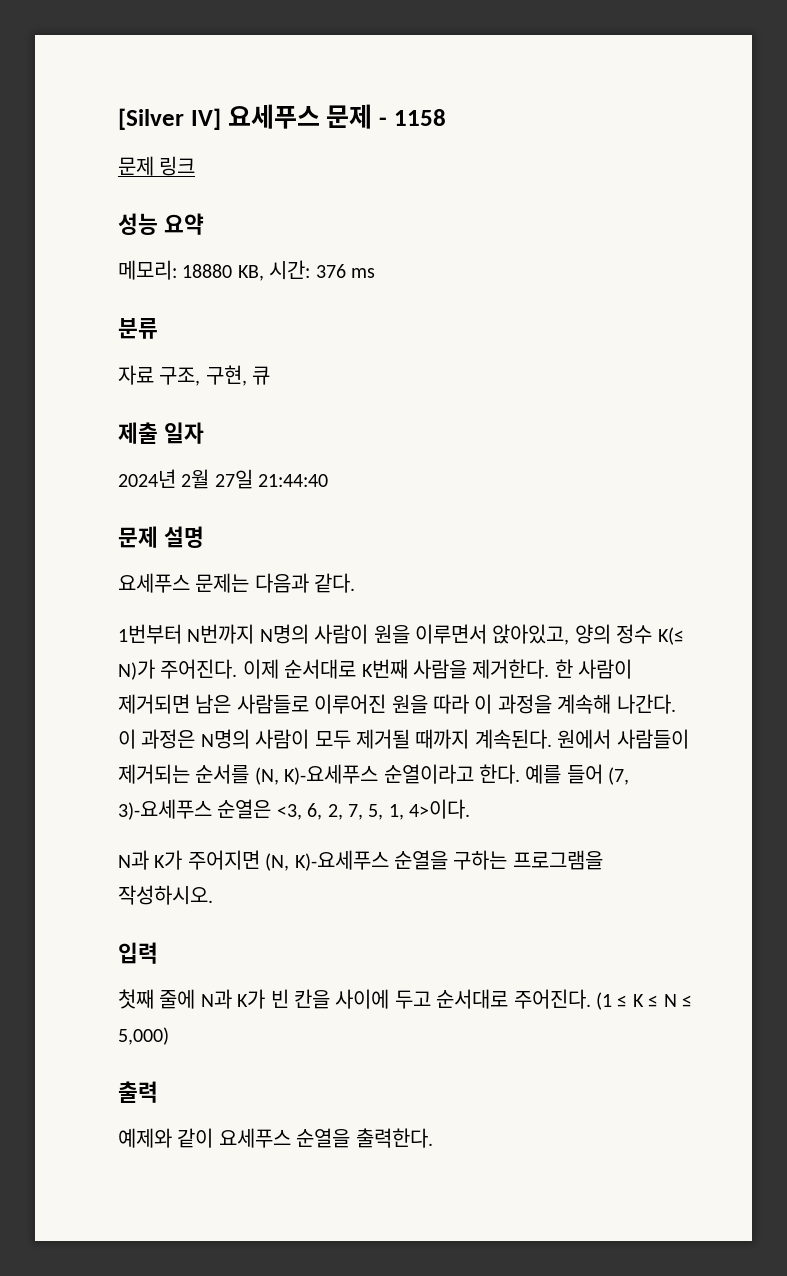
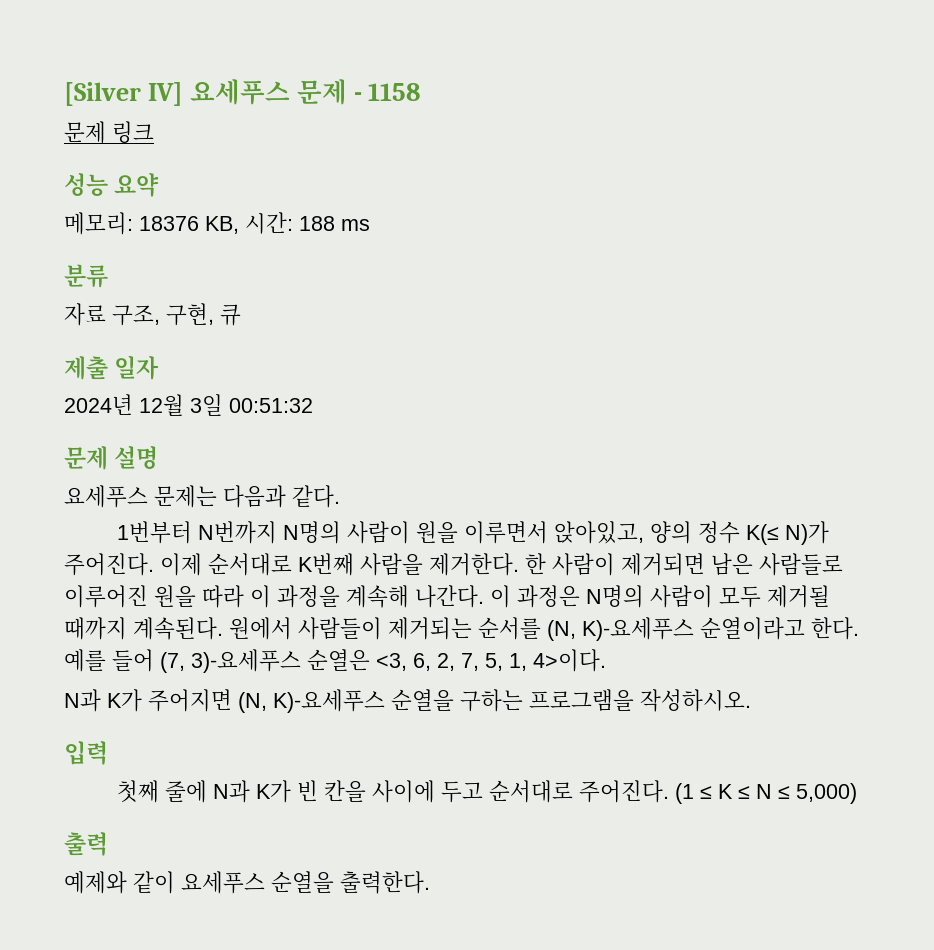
[182,264,233,278] 18880 -> [139,216,199,231] 18376
[315,264,346,278] 376 -> [299,216,335,231] 188
[181,469,329,489] 2월 27일 21:44:40 -> [139,394,313,416] 12월 3일 00:51:32

